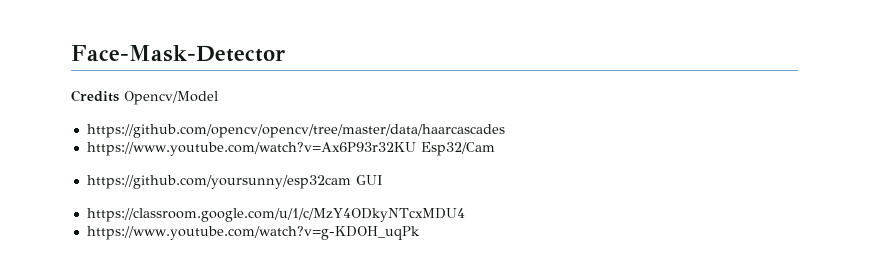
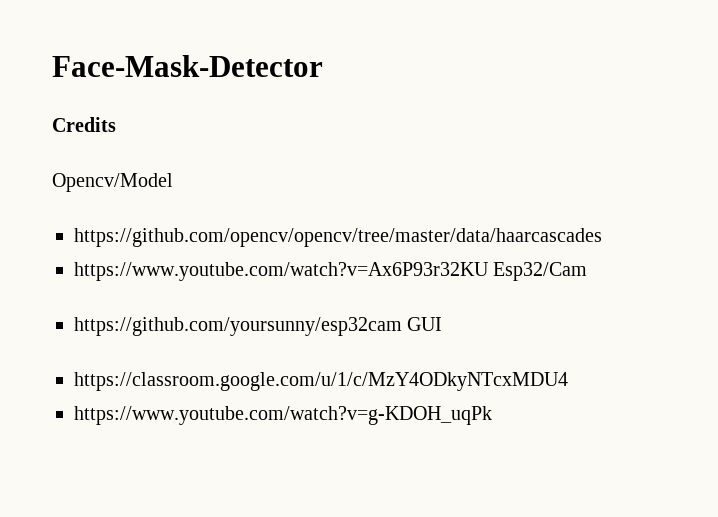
(119, 96) none -> (116, 124) //

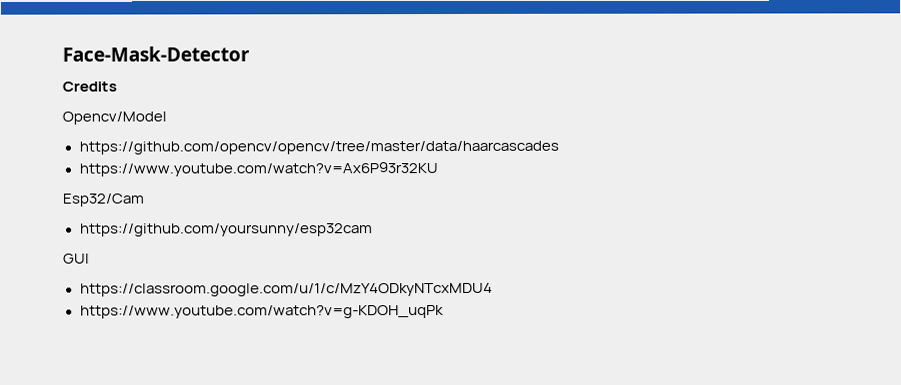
(489, 271) none -> (438, 169) //
(402, 326) none -> (373, 230) //

